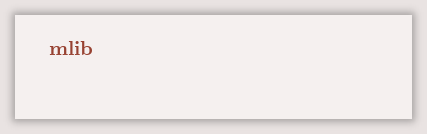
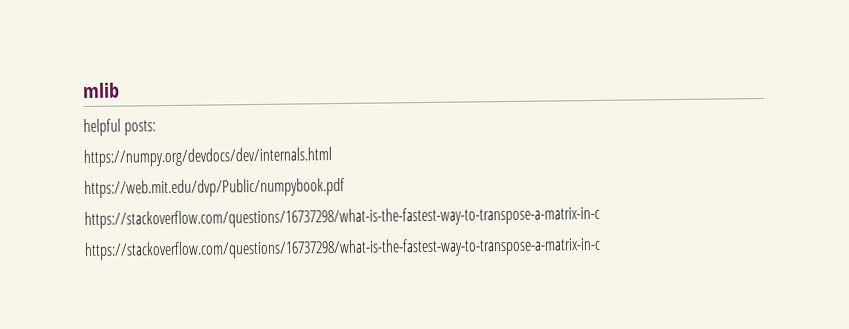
(93, 48) none -> [83,118,157,137] [83,147,332,168] [84,177,345,199] [84,205,600,230] [84,236,601,261] // helpful posts: // https://numpy.org/devdocs/dev/internals.html // https://web.mit.edu/dvp/Public/numpybook.pdf // https://stackoverflow.com/questions/16737298/what-is-the-fastest-way-to-transpose-a-matrix-in-c // https://stackoverflow.com/questions/16737298/what-is-the-fastest-way-to-transpose-a-matrix-in-c

